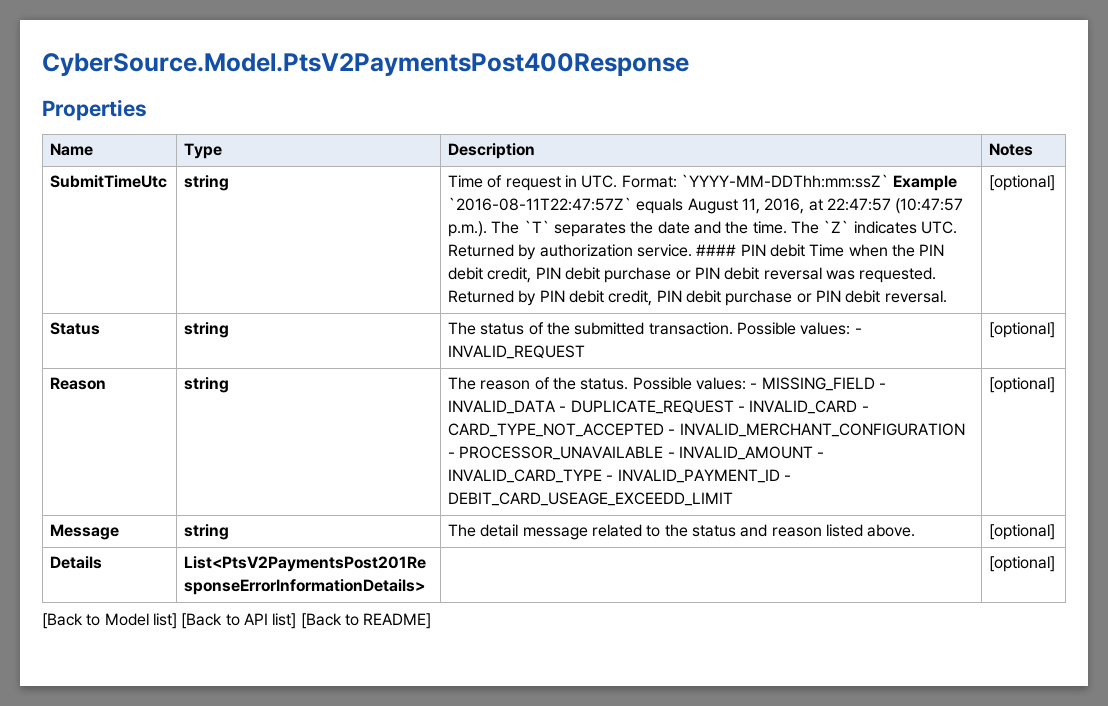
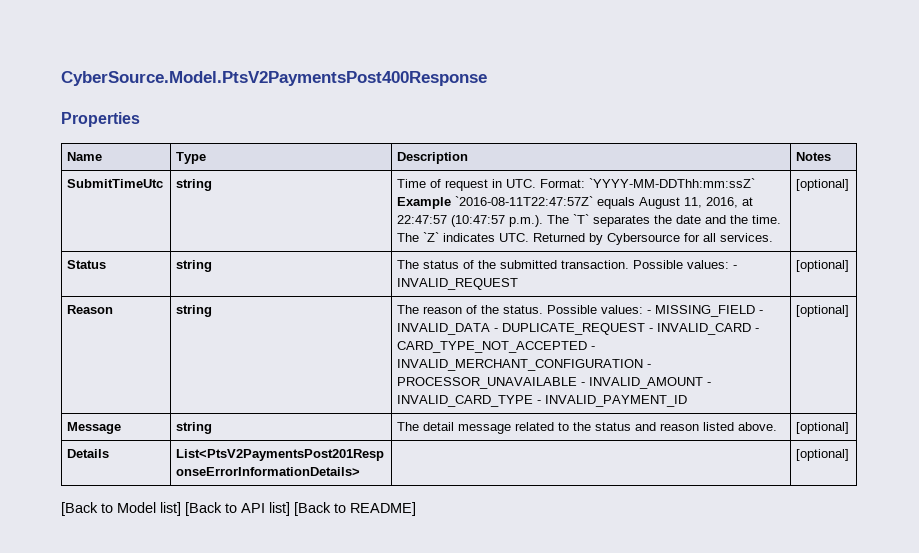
[539,244,945,257] [448,267,937,283] [448,290,947,306] authorization service. #### PIN debit Time when the PIN debit credit, PIN debit purchase or PIN debit reversal was requested. Returned by PIN debit credit, PIN debit purchase or PIN debit reversal. -> [607,233,774,245] Cybersource for all services.
[784,475,792,481] [448,492,734,506] - DEBIT_CARD_USEAGE_EXCEEDD_LIMIT -> (688, 401) none

